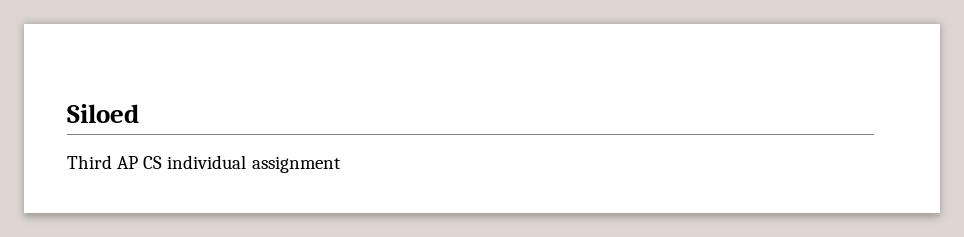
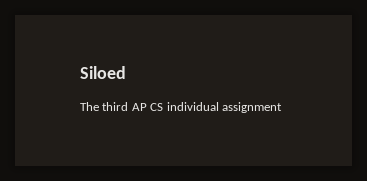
[67,155,112,169] Third -> [80,102,129,111] The third

